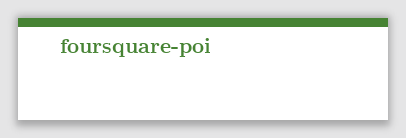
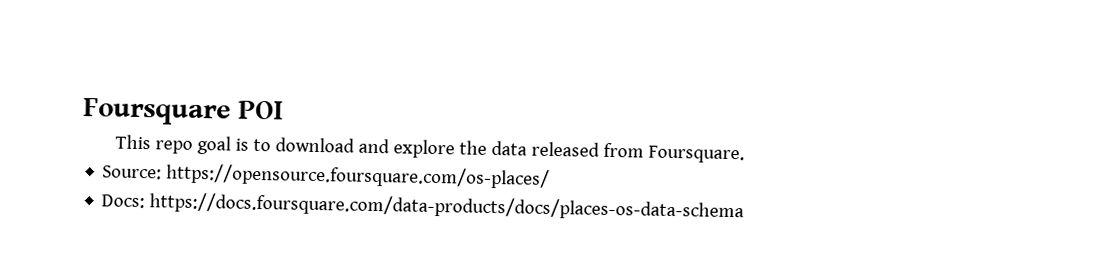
[60,38,211,57] foursquare-poi -> [83,98,284,126] [114,134,745,164] [102,163,551,189] [101,192,745,222] Foursquare POI // This repo goal is to download and explore the data released from Foursquare. // Source: https://opensource.foursquare.com/os-places/ // Docs: https://docs.foursquare.com/data-products/docs/places-os-data-schema

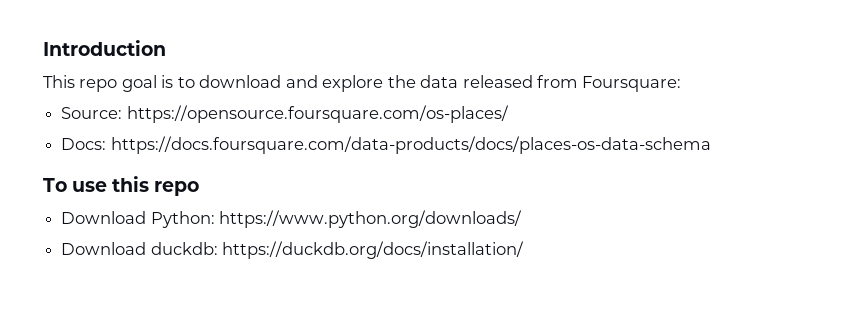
[83,98,284,126] Foursquare POI -> [43,40,166,56] Introduction
[647,145,745,164] Foursquare. -> [582,76,682,92] Foursquare:
(745, 207) none -> [43,176,200,196] [61,210,523,228] [61,241,525,259] // To use this repo // Download Python: https://www.python.org/downloads/ // Download duckdb: https://duckdb.org/docs/installation/

